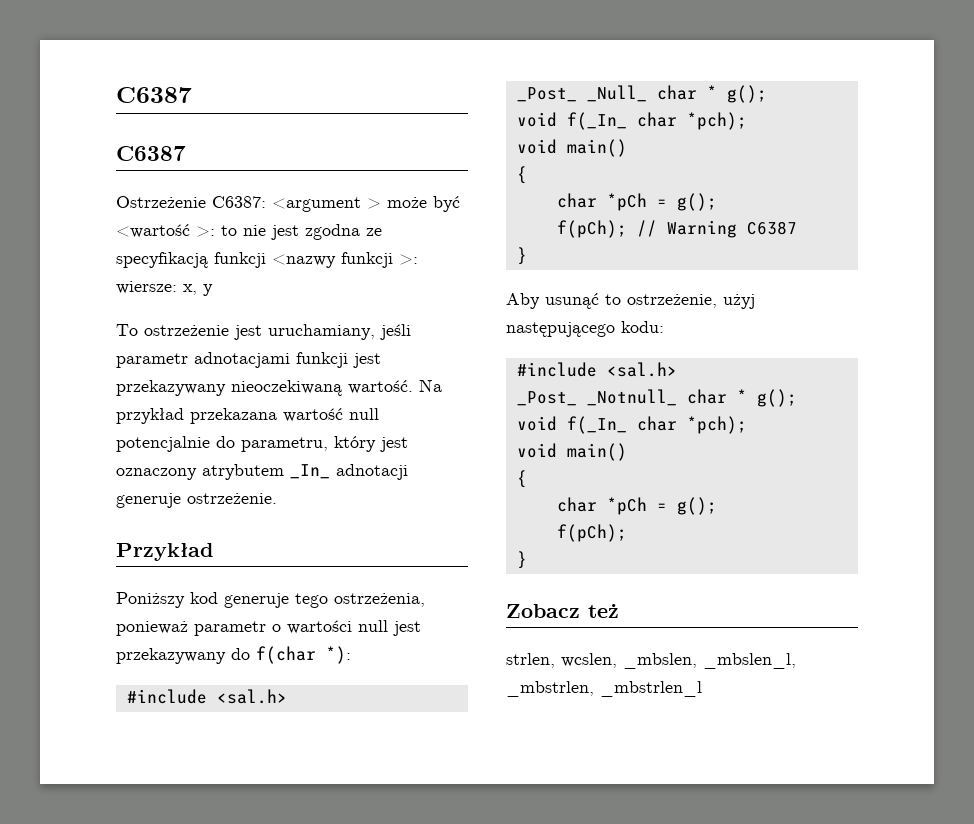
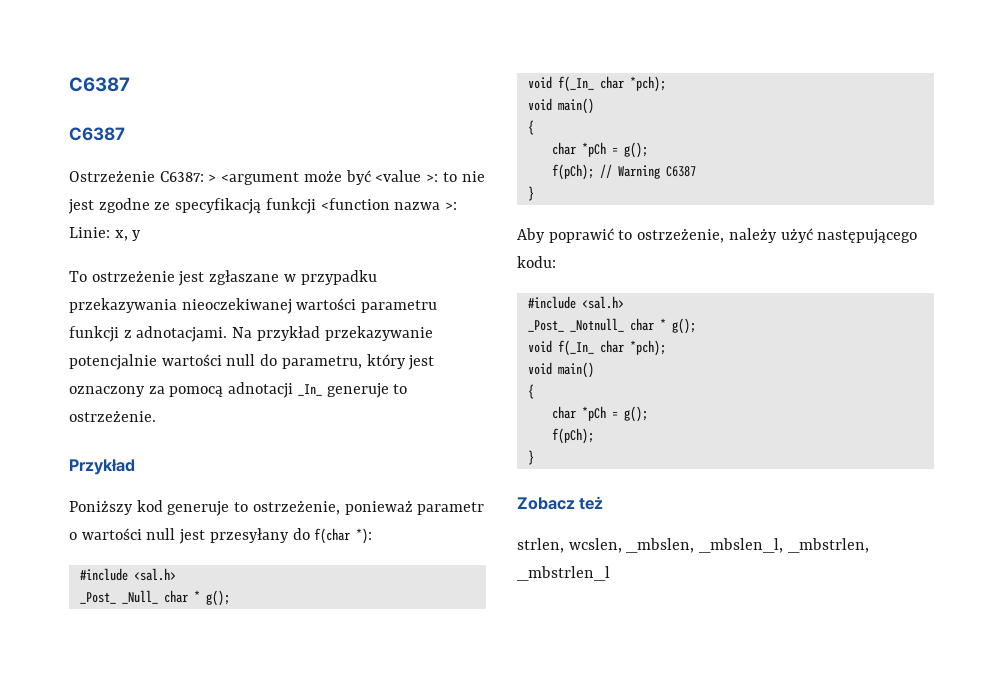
[272,197,381,212] <argument > -> [208,172,300,185] > <argument
[116,224,190,238] <wartość -> [375,170,422,182] <value
[305,224,360,240] zgodna -> [98,198,150,213] zgodne
[272,252,418,268] [116,281,177,294] <nazwy funkcji >: wiersze: -> [320,198,458,210] [69,227,110,238] <function nazwa >: Linie:
[268,324,411,340] [116,352,381,368] [116,379,442,396] [116,408,379,424] [116,436,210,452] uruchamiany, jeśli parametr adnotacjami funkcji jest przekazywany nieoczekiwaną wartość. Na przykład przekazana wartość null potencjalnie -> [209,270,377,285] [69,298,438,314] [69,326,433,342] [69,354,256,370] zgłaszane w przypadku przekazywania nieoczekiwanej wartości parametru funkcji z adnotacjami. Na przykład przekazywanie potencjalnie wartości null
[202,464,408,480] [116,493,181,508] atrybutem _In_ adnotacji generuje -> [148,382,408,398] za pomocą adnotacji _In_ generuje to
[295,593,425,608] tego ostrzeżenia, -> [234,501,340,515] to ostrzeżenie,
[116,648,226,664] przekazywany -> [209,528,289,543] przesyłany
[545,293,755,309] usunąć to ostrzeżenie, użyj -> [548,228,813,243] poprawić to ostrzeżenie, należy użyć

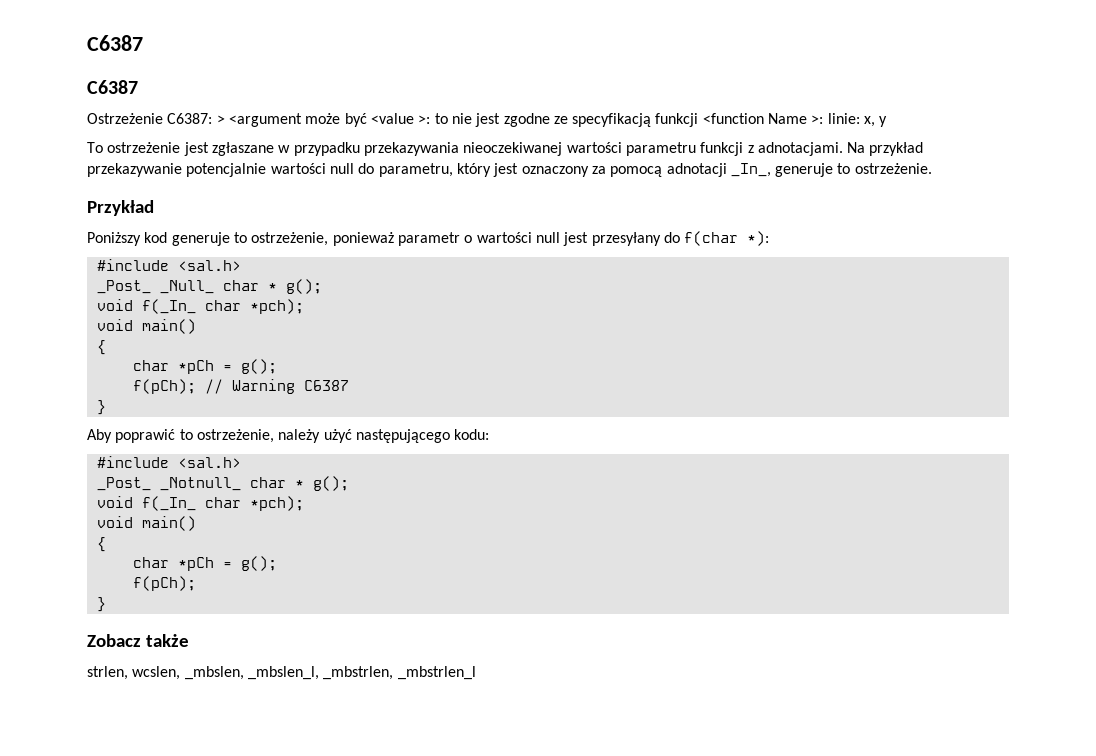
[394,202,458,210] [69,227,110,238] nazwa >: Linie: -> [768,113,860,124] Name >: linie:
[297,384,322,396] _In_ -> [730,163,771,177] _In_,
[579,496,604,510] też -> [145,634,189,647] także

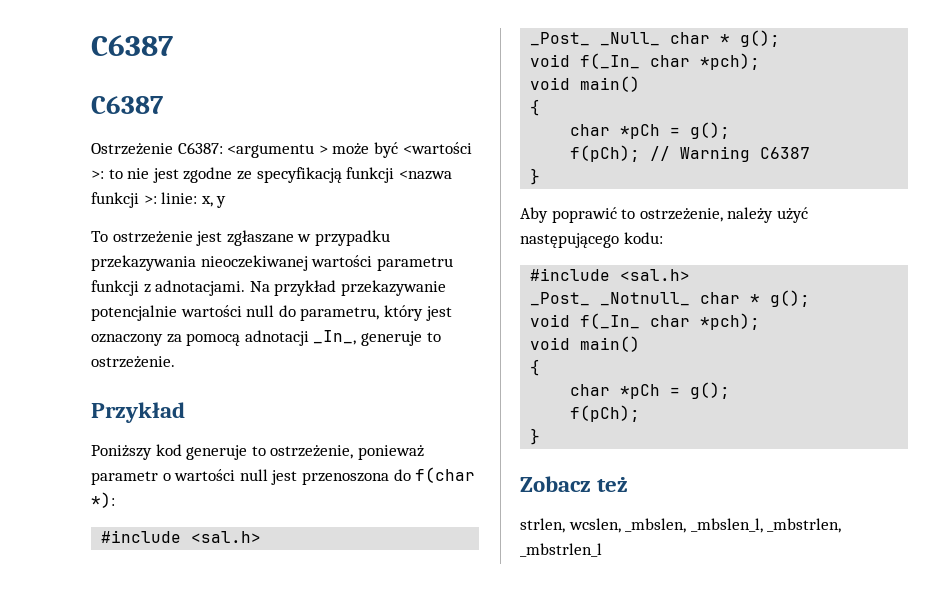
[216,113,302,127] > <argument -> [227,144,328,158] <argumentu >
[370,113,414,124] <value -> [402,142,472,154] <wartości
[702,113,808,124] <function Name -> [398,170,452,180] [91,192,139,208] <nazwa funkcji
[591,232,661,246] przesyłany -> [301,472,389,485] przenoszona
[145,634,189,647] także -> [597,477,629,492] też

